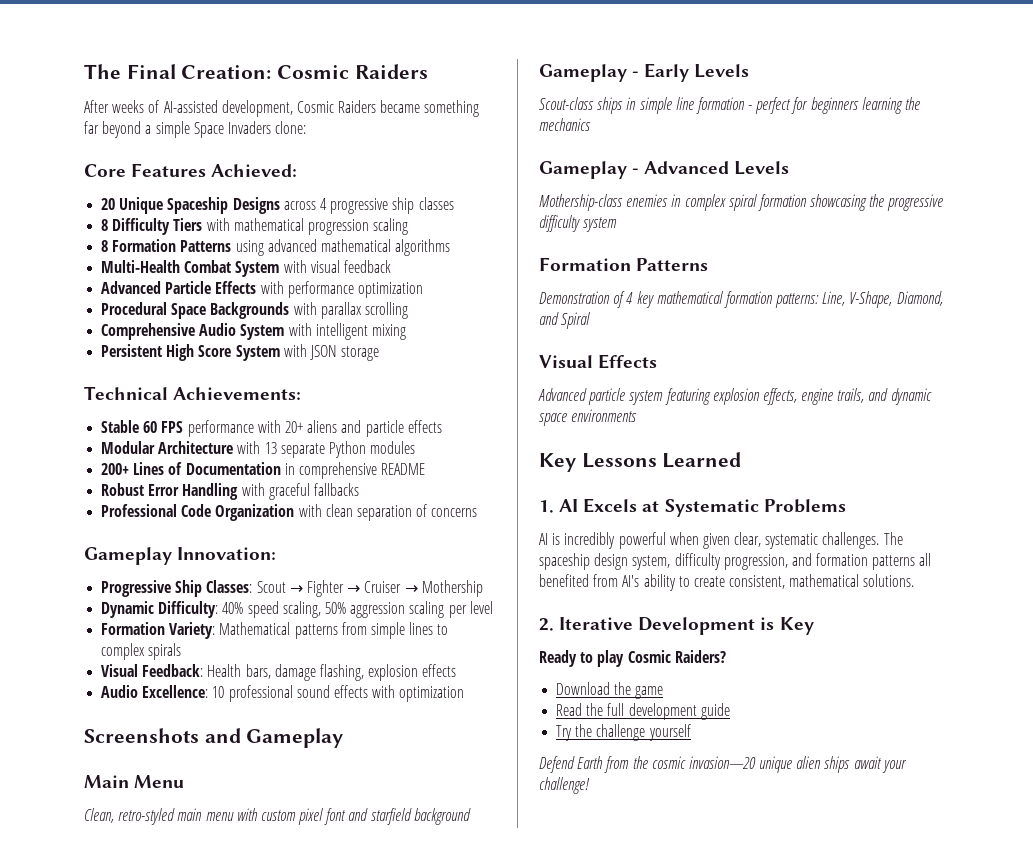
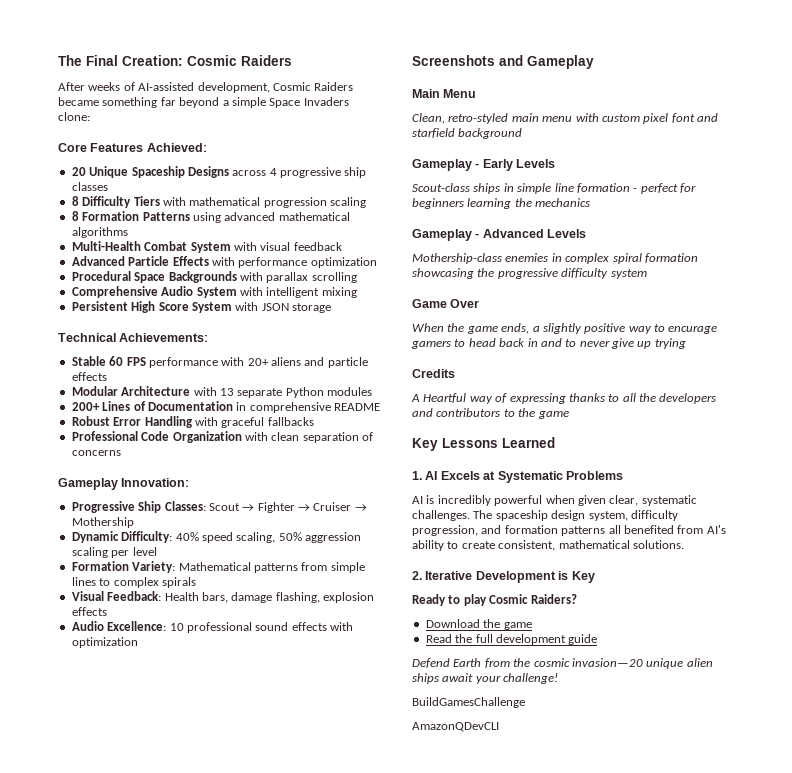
[539,257,709,271] [539,291,943,308] [539,312,591,329] [539,354,658,369] [538,388,932,405] [539,409,638,426] Formation Patterns // Demonstration of 4 key mathematical formation patterns: Line, V-Shape, Diamond, and Spiral // Visual Effects // Advanced particle system featuring explosion effects, engine trails, and dynamic space environments -> [412,299,480,308] [412,323,718,334] [411,338,686,349] [412,369,455,378] [411,393,717,404] [412,408,569,419] Game Over // When the game ends, a slightly positive way to encurage gamers to head back in and to never give up trying // Credits // A Heartful way of expressing thanks to all the developers and contributors to the game
[556,724,691,741] // Try the challenge yourself -> (598, 639) none
(590, 785) none -> [412,697,525,708] [412,722,499,732] // BuildGamesChallenge // AmazonQDevCLI

